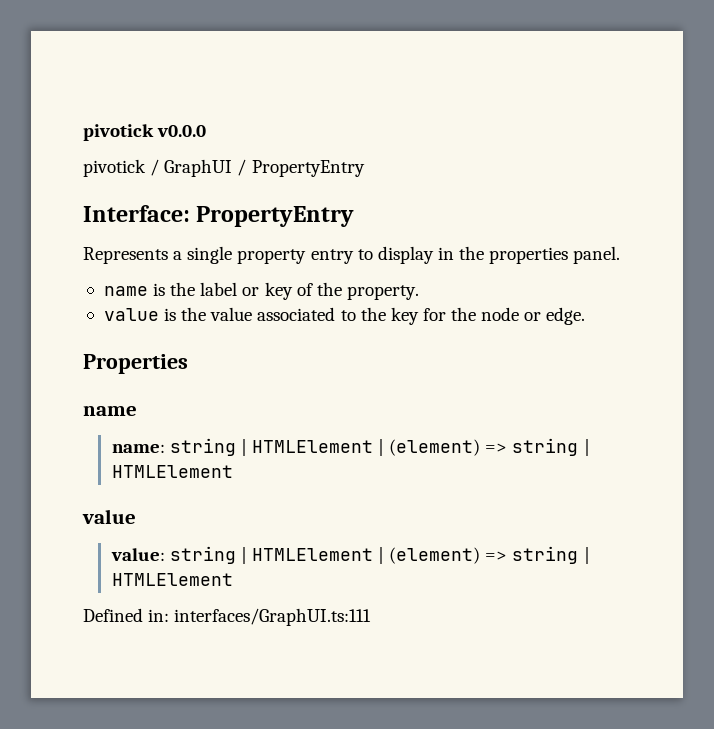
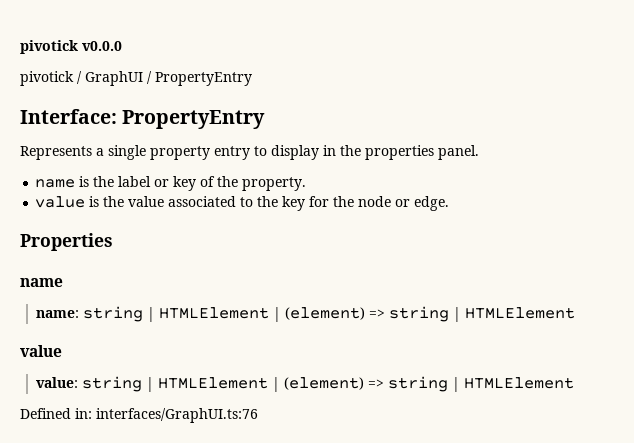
[174,608,372,626] interfaces/GraphUI.ts:111 -> [96,408,258,423] interfaces/GraphUI.ts:76

